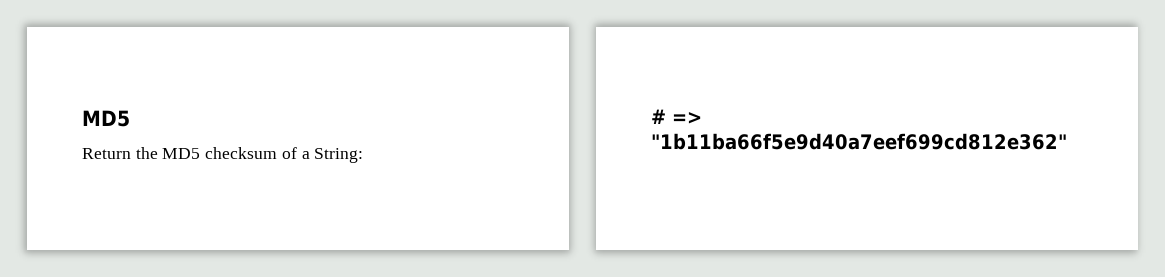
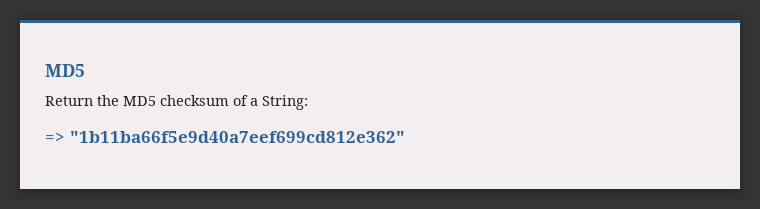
[651,109,666,124] # -> (308, 102) none

